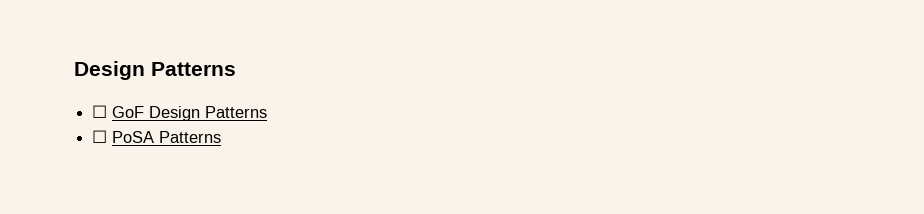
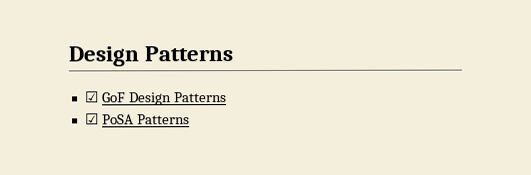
[74,61,236,80] [92,105,108,118] Design Patterns // ☐ -> [68,46,234,67] [84,91,99,103] Design Patterns // ☑
[92,130,108,143] ☐ -> [84,113,99,125] ☑

